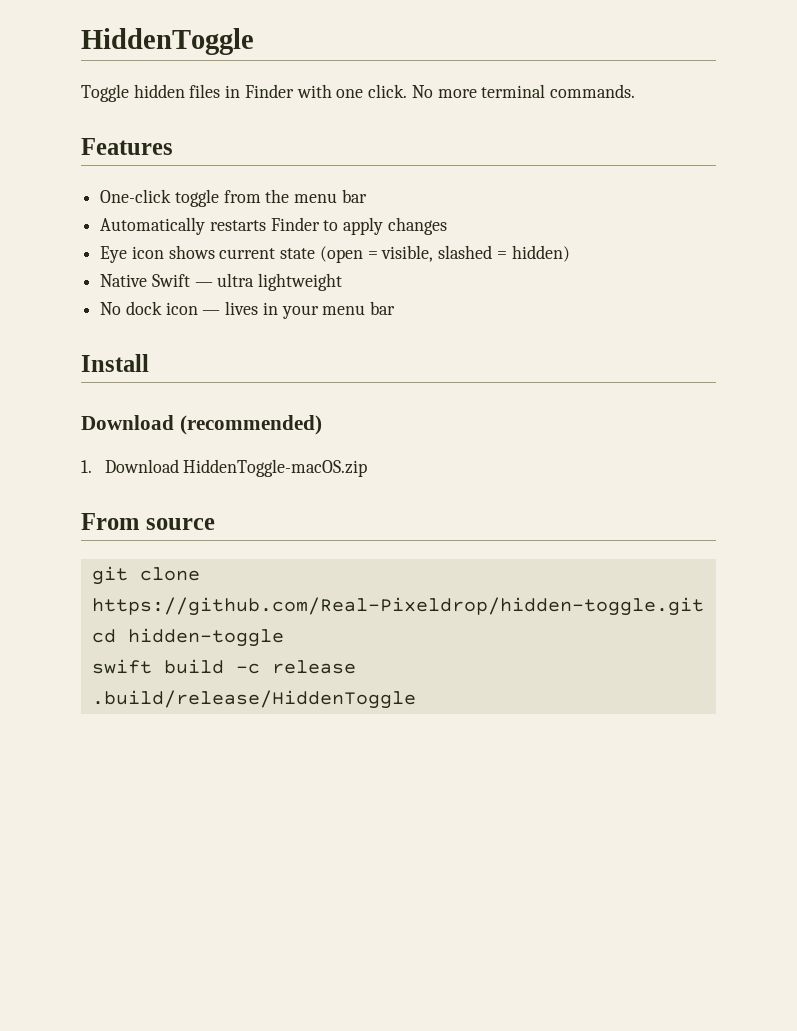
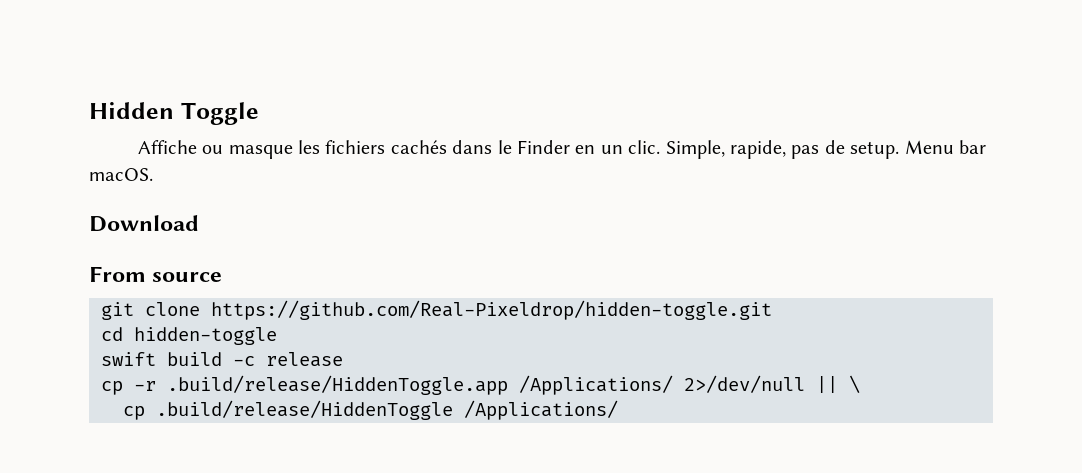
[81,28,254,55] [81,84,635,102] [81,138,173,155] [100,189,367,207] [100,217,447,235] [100,245,570,263] [100,273,343,291] [100,301,396,319] [81,354,149,372] [81,415,322,435] [81,459,368,477] HiddenToggle // Toggle hidden files in Finder with one click. No more terminal commands. // Features // One-click toggle from the menu bar // Automatically restarts Finder to apply changes // Eye icon shows current state (open = visible, slashed = hidden) // Native Swift — ultra lightweight // No dock icon — lives in your menu bar // Install // Download (recommended) // 1. Download HiddenToggle-macOS.zip -> [89,102,259,125] [137,140,986,159] [89,168,153,181] [89,215,199,232] Hidden Toggle // Affiche ou masque les fichiers cachés dans le Finder en un clic. Simple, rapide, pas de setup. Menu bar macOS. // Download
[91,690,416,709] .build/release/HiddenToggle -> [101,375,860,395] [123,400,618,420] cp -r .build/release/HiddenToggle.app /Applications/ 2>/dev/null || \ // cp .build/release/HiddenToggle /Applications/

